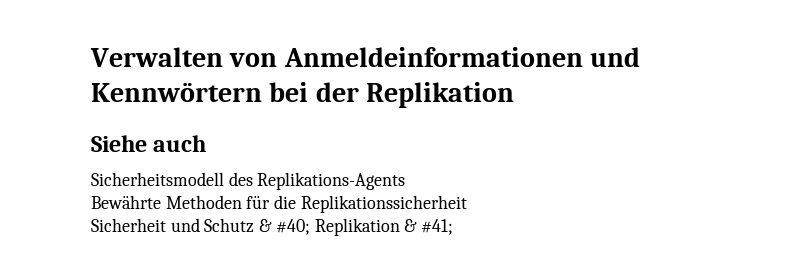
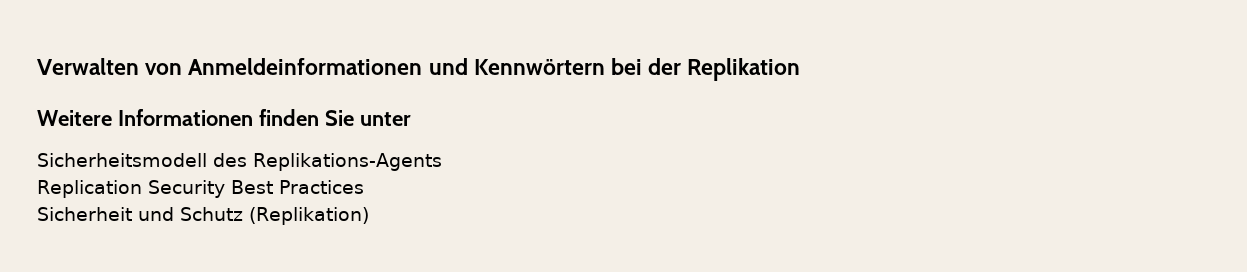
[91,135,207,152] [91,172,406,190] [91,195,467,213] [91,218,454,236] Siehe auch // Sicherheitsmodell des Replikations-Agents // Bewährte Methoden für die Replikationssicherheit // Sicherheit und Schutz & #40; Replikation & #41; -> [37,109,411,126] [37,153,442,171] [37,180,364,198] [37,207,369,225] Weitere Informationen finden Sie unter // Sicherheitsmodell des Replikations-Agents // Replication Security Best Practices // Sicherheit und Schutz (Replikation)

